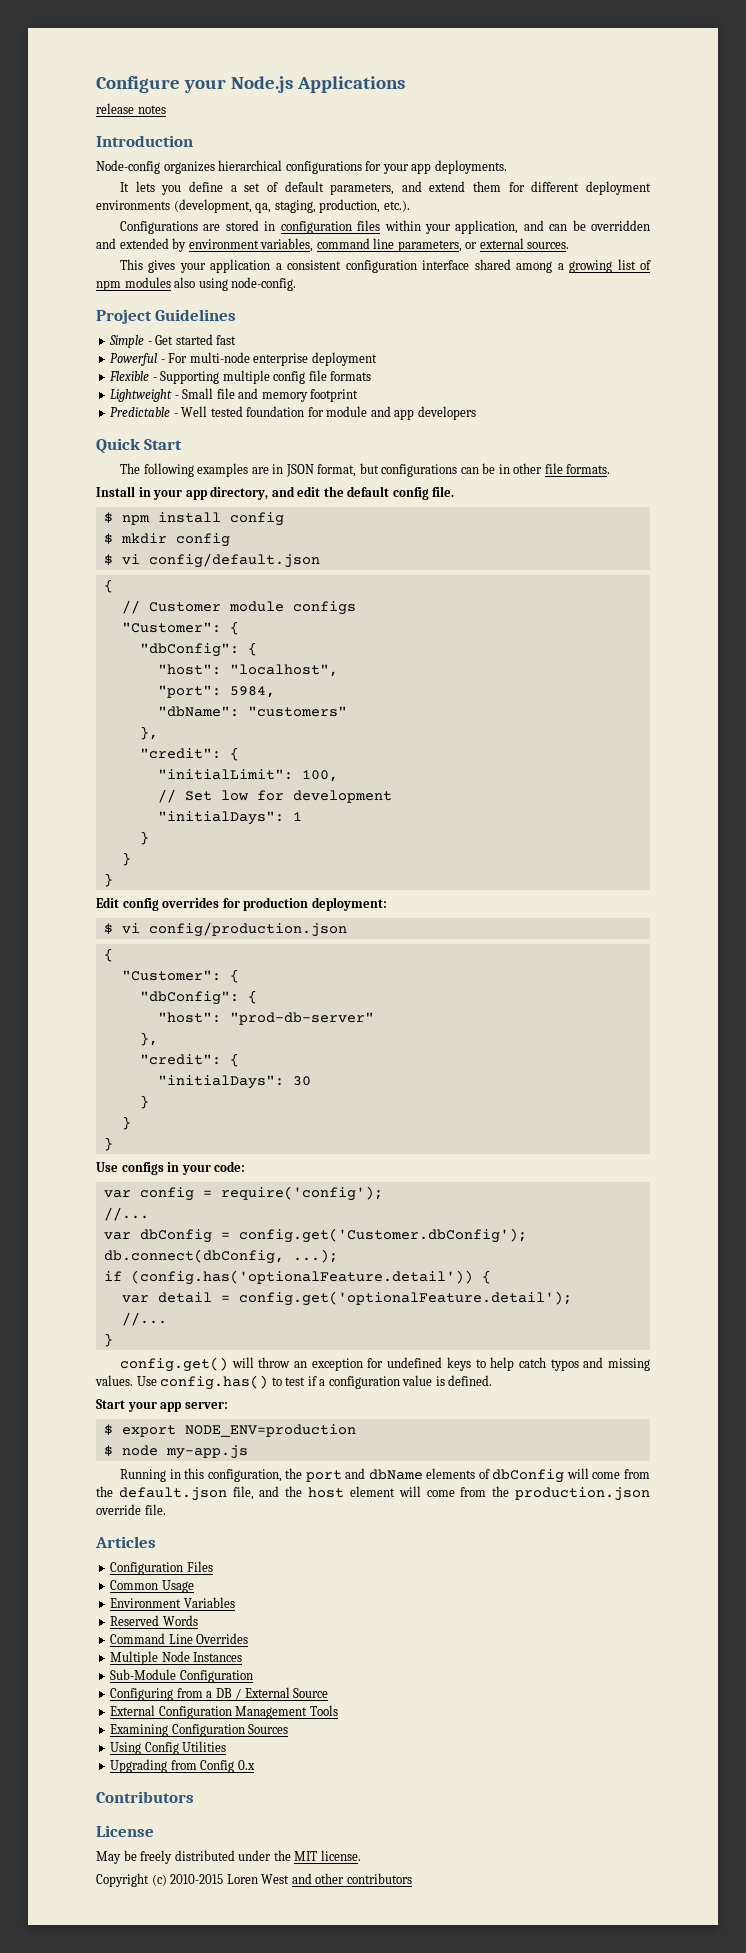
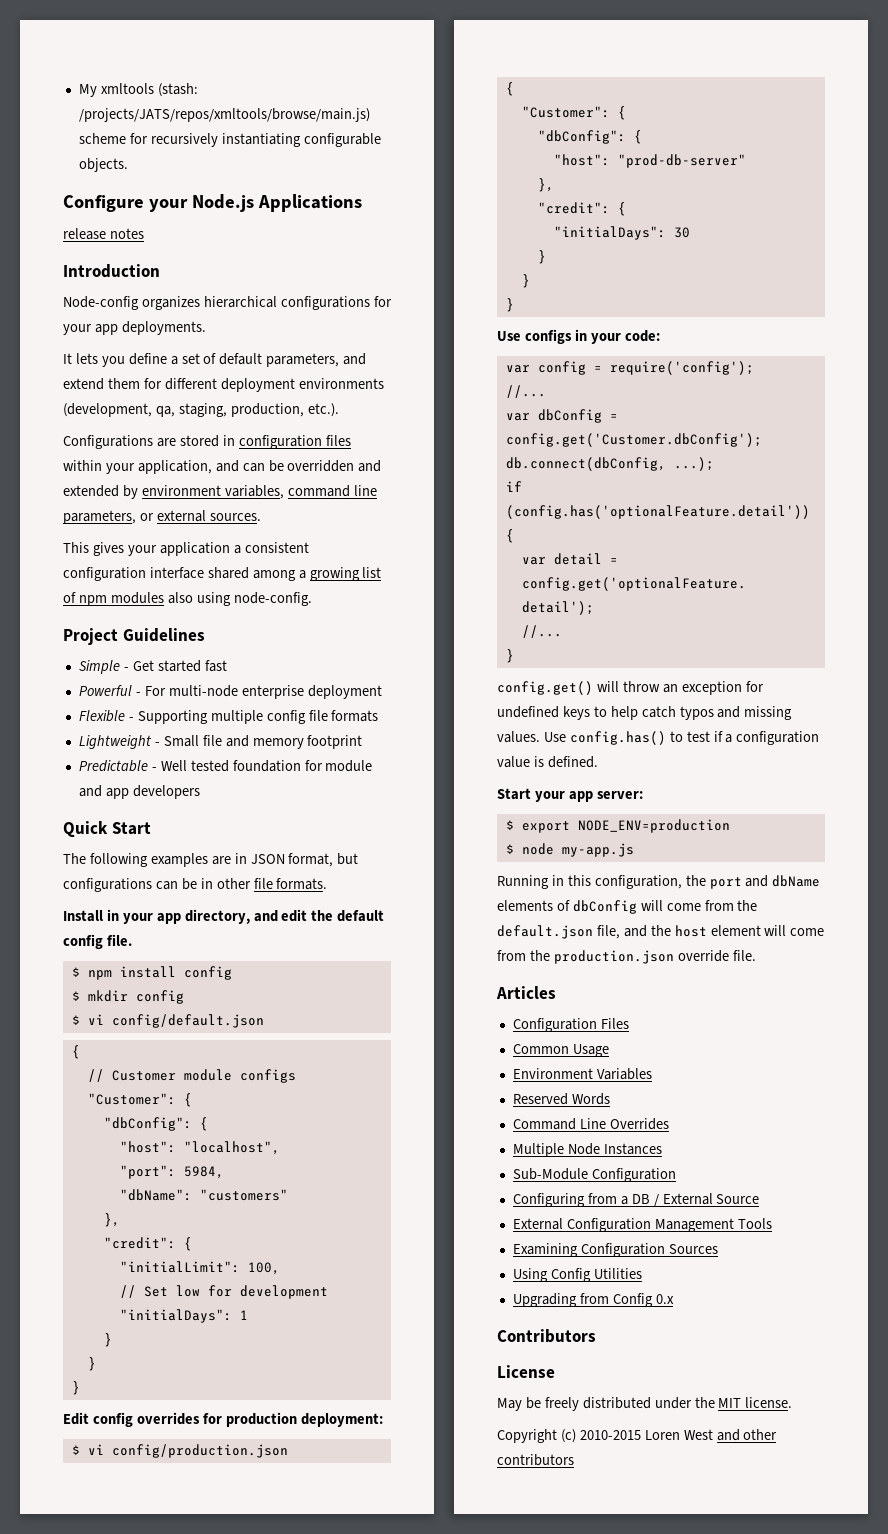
(96, 84) none -> [78,83,198,97] [78,108,370,122] [78,133,381,147] [78,158,128,172] My xmltools (stash: /projects/JATS/repos/xmltools/browse/main.js) scheme for recursively instantiating configurable objects. //

